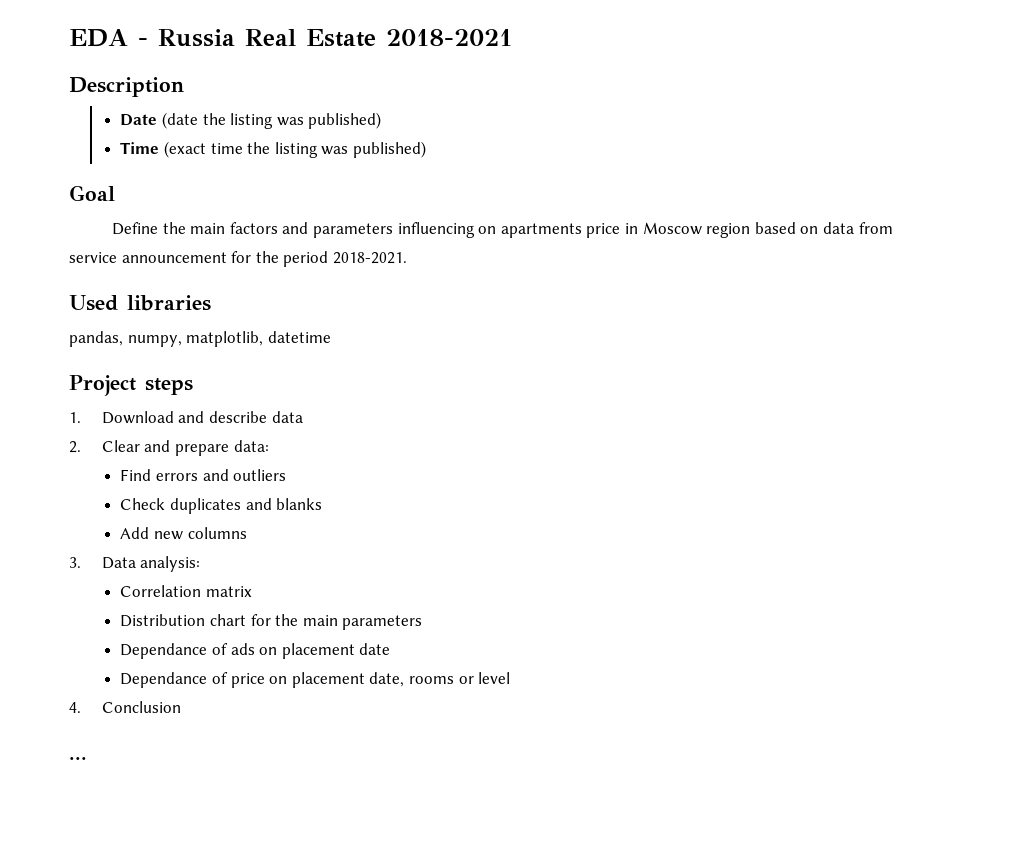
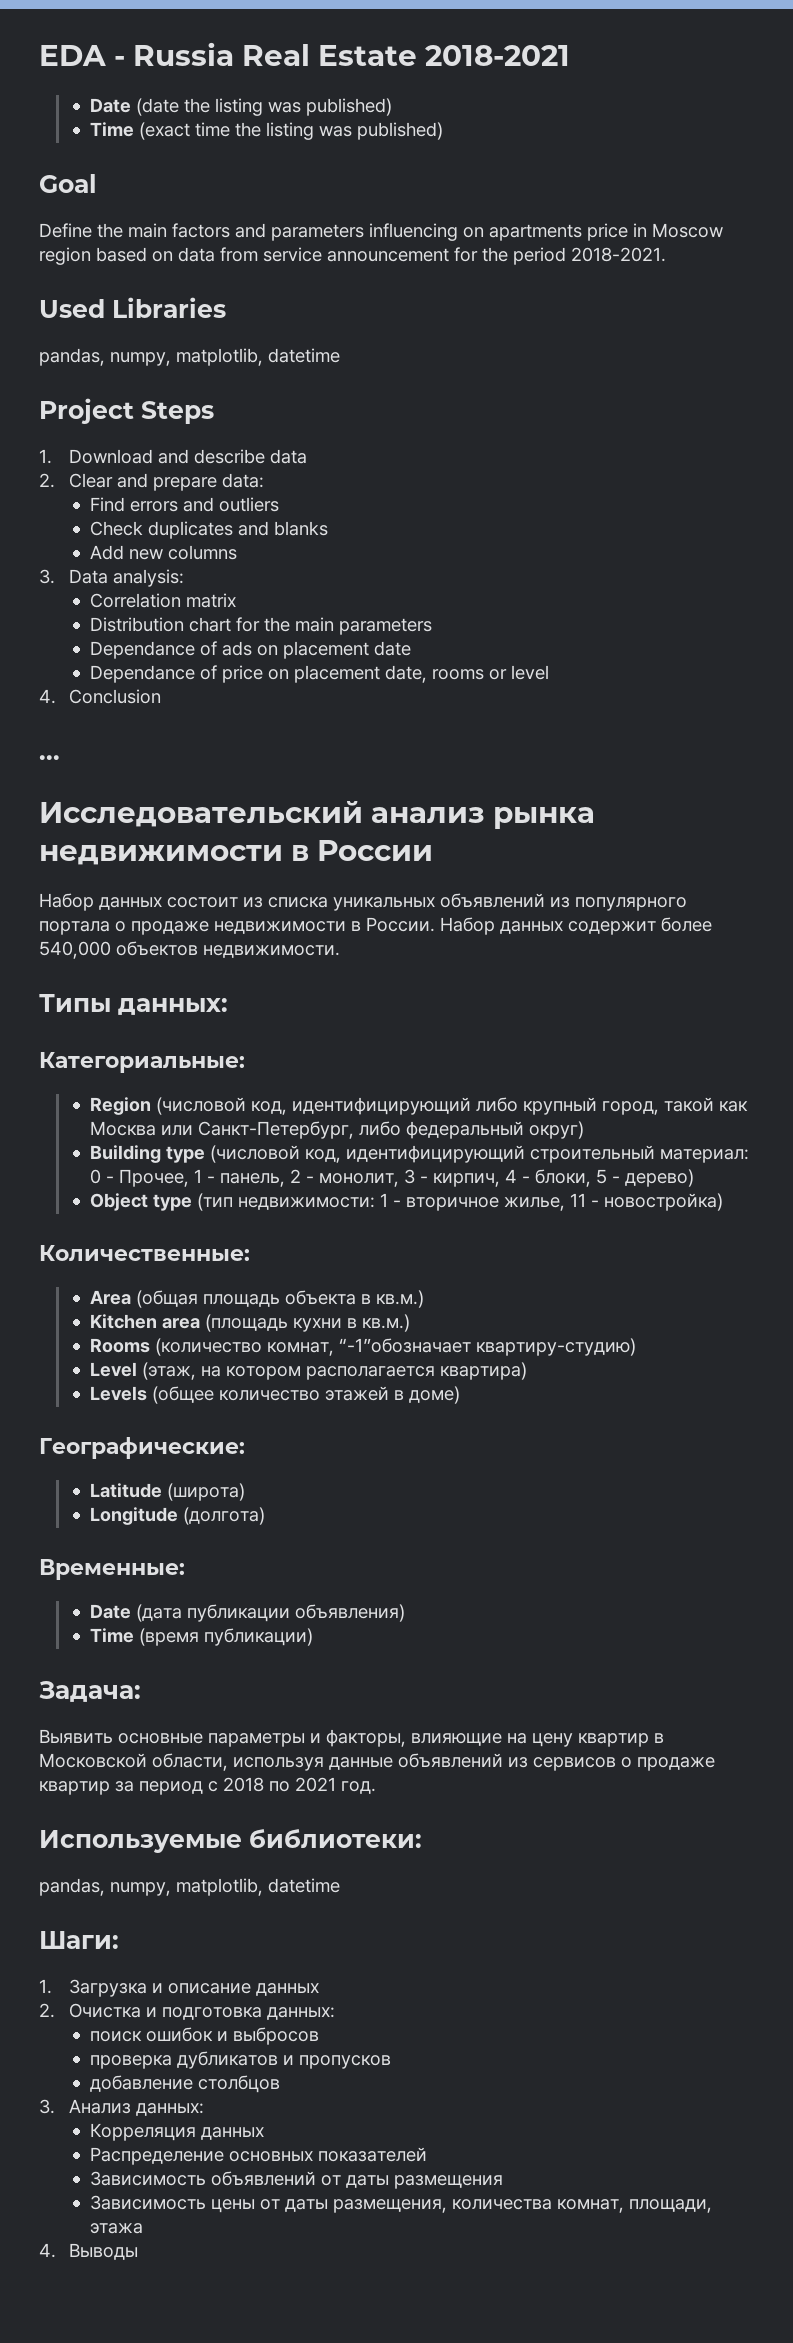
[69,77,184,97] // Description -> (570, 55) none
[127,295,211,311] libraries -> [112,297,226,318] Libraries
[145,378,193,395] steps -> [141,401,214,424] Steps
(87, 758) none -> [39,801,595,829] [39,840,433,865] [39,893,687,911] [39,917,712,935] [39,941,340,959] [39,994,228,1015] [39,1052,245,1073] [89,1097,748,1115] [89,1121,584,1139] [89,1145,749,1163] [89,1169,694,1187] [89,1193,723,1211] [39,1245,250,1261] [89,1290,424,1308] [89,1314,410,1332] [89,1338,636,1356] [89,1362,527,1380] [89,1386,460,1404] [39,1437,245,1459] [89,1483,245,1501] [89,1507,265,1525] [39,1559,185,1580] [89,1604,405,1622] [89,1628,313,1646] [39,1681,141,1702] [39,1729,664,1747] [39,1753,715,1771] [39,1777,376,1795] [39,1829,422,1853] [39,1878,340,1896] [39,1931,119,1949] [39,1979,320,1997] [39,2003,336,2020] [89,2027,319,2045] [89,2051,391,2069] [89,2075,280,2093] [39,2099,205,2116] [89,2123,264,2141] [89,2147,427,2165] [89,2171,503,2189] [89,2195,712,2213] [89,2223,143,2234] [39,2243,139,2260] // Исследовательский анализ рынка недвижимости в России // Набор данных состоит из списка уникальных объявлений из популярного портала о продаже недвижимости в России. Набор данных содержит более 540,000 объектов недвижимости. // Типы данных: // Категориальные: // Region (числовой код, идентифицирующий либо крупный город, такой как Москва или Санкт-Петербург, либо федеральный округ) // Building type (числовой код, идентифицирующий строительный материал: 0 - Прочее, 1 - панель, 2 - монолит, 3 - кирпич, 4 - блоки, 5 - дерево) // Object type (тип недвижимости: 1 - вторичное жилье, 11 - новостройка) // Количественные: // Area (общая площадь объекта в кв.м.) // Kitchen area (площадь кухни в кв.м.) // Rooms (количество комнат, “-1”обозначает квартиру-студию) // Level (этаж, на котором располагается квартира) // Levels (общее количество этажей в доме) // Географические: // Latitude (широта) // Longitude (долгота) // Временные: // Date (дата публикации объявления) // Time (время публикации) // Задача: // Выявить основные параметры и факторы, влияющие на цену квартир в Московской области, используя данные объявлений из сервисов о продаже квартир за период с 2018 по 2021 год. // Используемые библиотеки: // pandas, numpy, matplotlib, datetime // Шаги: // 1. Загрузка и описание данных // 2. Очистка и подготовка данных: // поиск ошибок и выбросов // проверка дубликатов и пропусков // добавление столбцов // 3. Анализ данных: // Корреляция данных // Распределение основных показателей // Зависимость объявлений от даты размещения // Зависимость цены от даты размещения, количества комнат, площади, этажа // 4. Выводы

